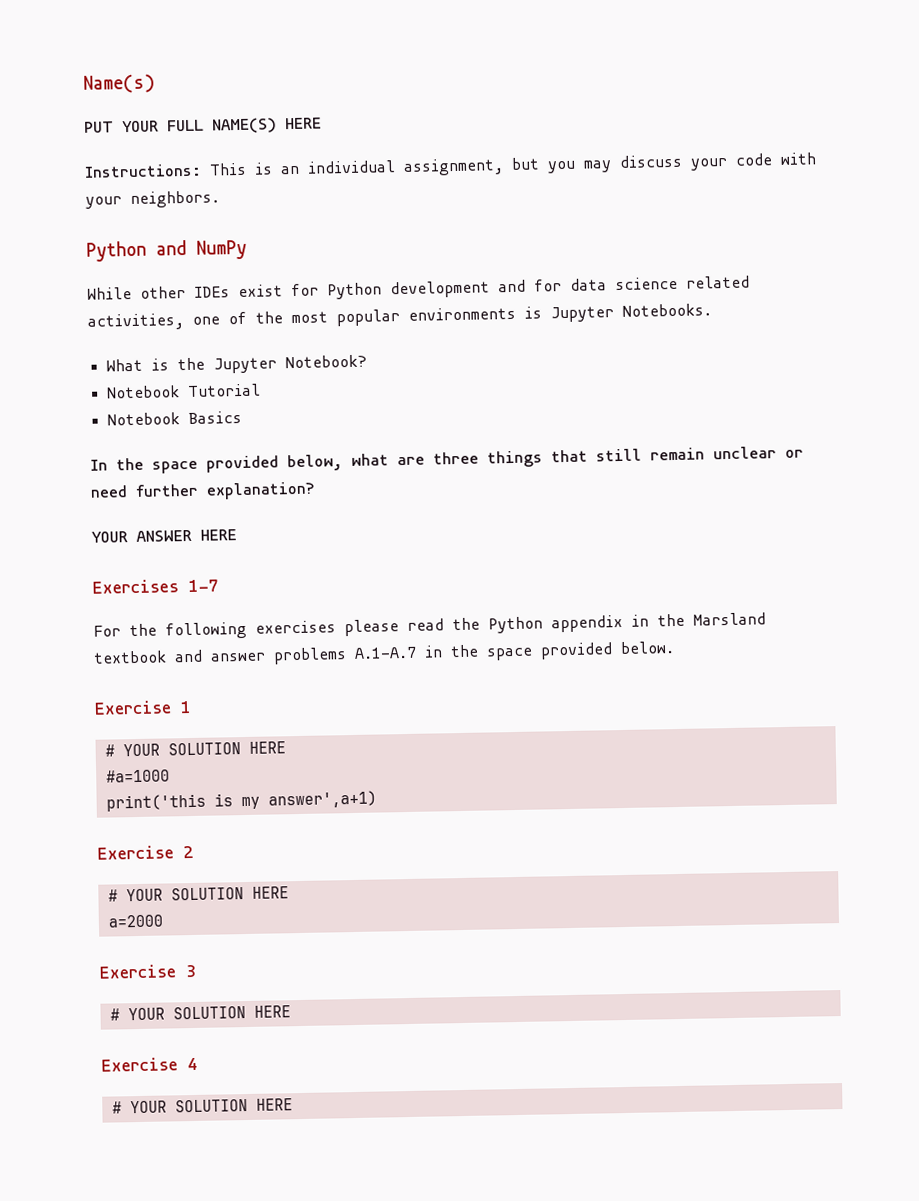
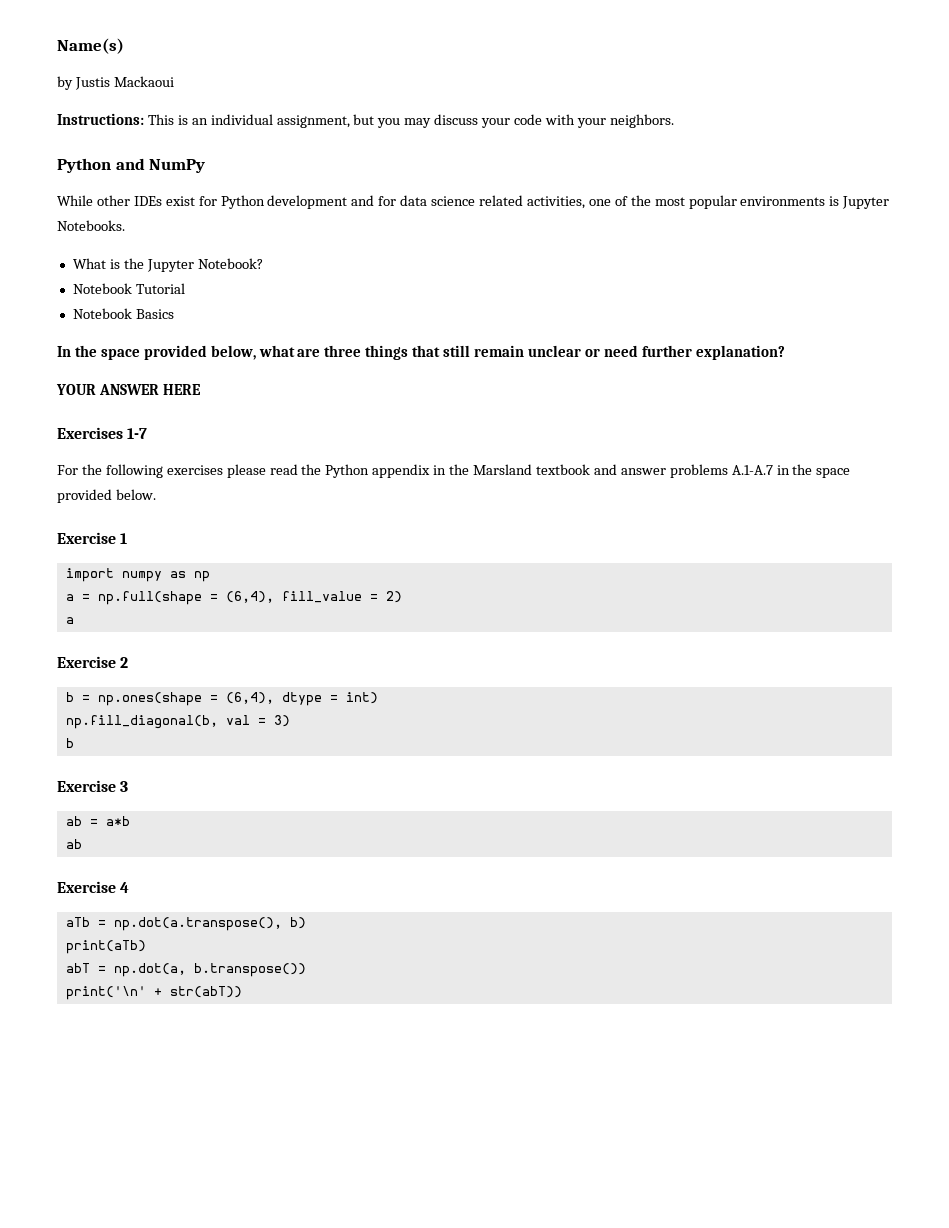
[84,117,322,134] PUT YOUR FULL NAME(S) HERE -> [57,76,174,90] by Justis Mackaoui
[104,741,286,757] [105,769,170,783] [105,790,377,812] [97,845,194,860] [107,886,289,902] [107,914,163,928] [99,964,196,979] [109,1005,291,1021] [101,1057,198,1072] [111,1098,293,1114] # YOUR SOLUTION HERE // #a=1000 // print('this is my answer',a+1) // Exercise 2 // # YOUR SOLUTION HERE // a=2000 // Exercise 3 // # YOUR SOLUTION HERE // Exercise 4 // # YOUR SOLUTION HERE -> [65,568,210,582] [65,591,402,605] [65,617,74,624] [57,656,129,668] [65,692,378,706] [65,715,290,729] [65,738,74,748] [57,780,129,792] [65,816,130,826] [65,839,82,849] [57,881,130,893] [65,917,306,931] [65,940,146,954] [65,963,306,977] [65,986,242,1000] import numpy as np // a = np.full(shape = (6,4), fill_value = 2) // a // Exercise 2 // b = np.ones(shape = (6,4), dtype = int) // np.fill_diagonal(b, val = 3) // b // Exercise 3 // ab = a*b // ab // Exercise 4 // aTb = np.dot(a.transpose(), b) // print(aTb) // abT = np.dot(a, b.transpose()) // print('\n' + str(abT))

